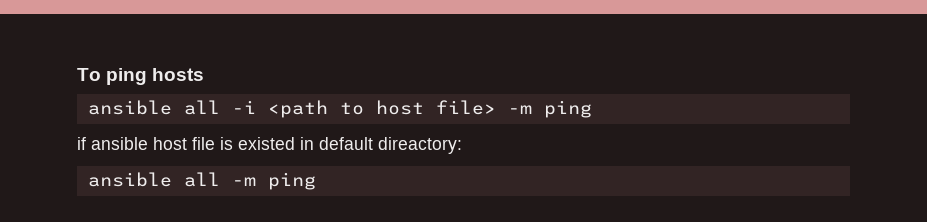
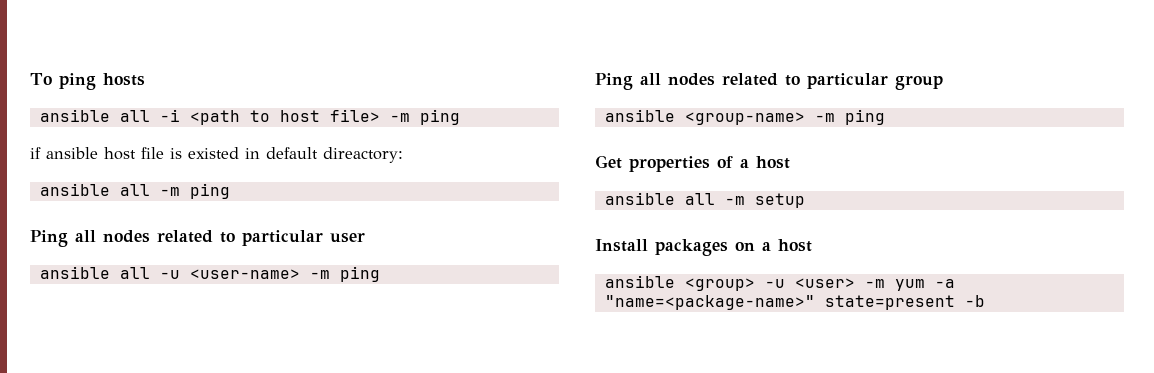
(316, 181) none -> [30,230,365,247] [39,266,380,282] [595,73,943,90] [604,109,885,125] [595,155,790,172] [604,192,805,208] [595,239,812,256] [604,275,955,291] [604,295,985,310] // Ping all nodes related to particular user // ansible all -u <user-name> -m ping // Ping all nodes related to particular group // ansible <group-name> -m ping // Get properties of a host // ansible all -m setup // Install packages on a host // ansible <group> -u <user> -m yum -a "name=<package-name>" state=present -b

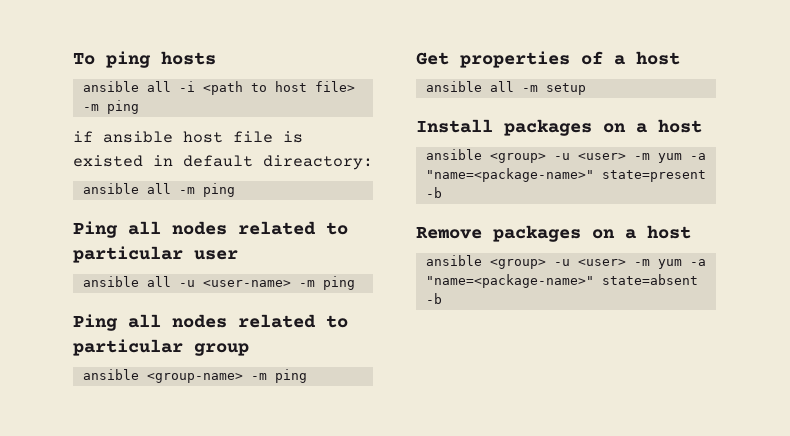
(985, 301) none -> [416,225,691,242] [425,255,706,269] [425,274,698,288] [425,293,442,304] // Remove packages on a host // ansible <group> -u <user> -m yum -a "name=<package-name>" state=absent -b

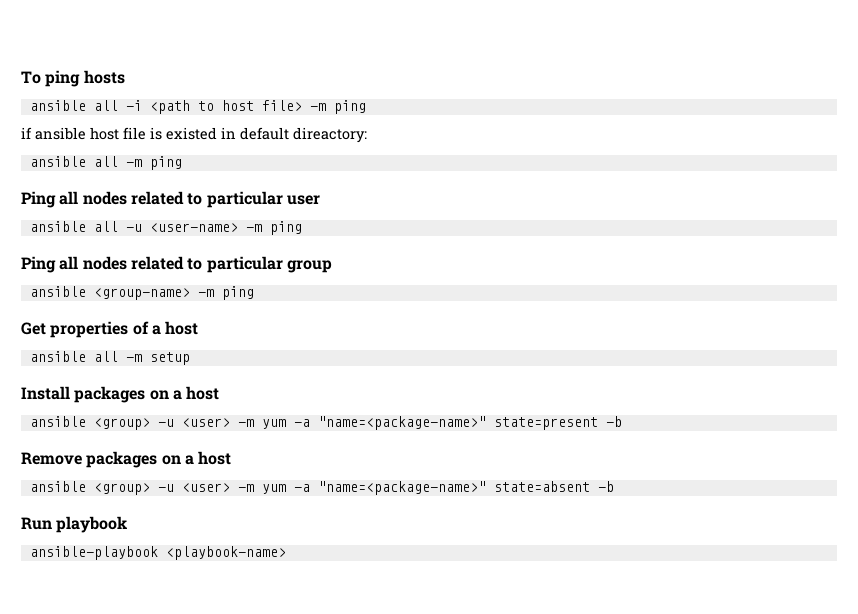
(442, 298) none -> [21,516,128,533] [29,546,286,560] // Run playbook // ansible-playbook <playbook-name>

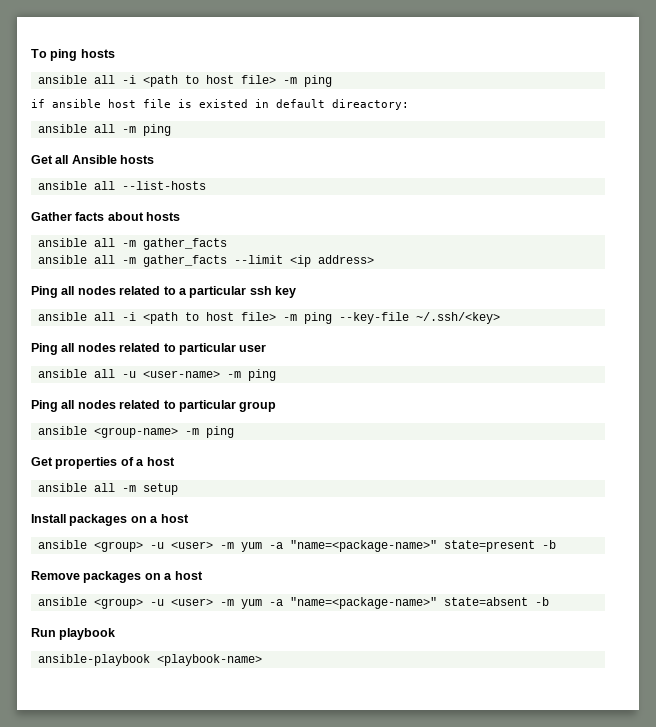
(182, 163) none -> [31,155,155,164] [37,181,206,190] [31,212,181,221] [37,238,227,250] [37,255,374,267] [31,286,296,298] [37,312,500,324] // Get all Ansible hosts // ansible all --list-hosts // Gather facts about hosts // ansible all -m gather_facts // ansible all -m gather_facts --limit <ip address> // Ping all nodes related to a particular ssh key // ansible all -i <path to host file> -m ping --key-file ~/.ssh/<key>

